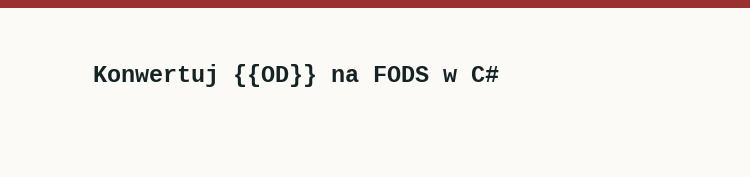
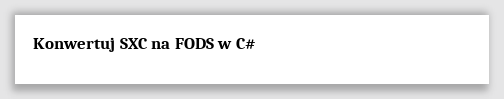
[233,64,317,87] {{OD}} -> [119,38,148,49] SXC

